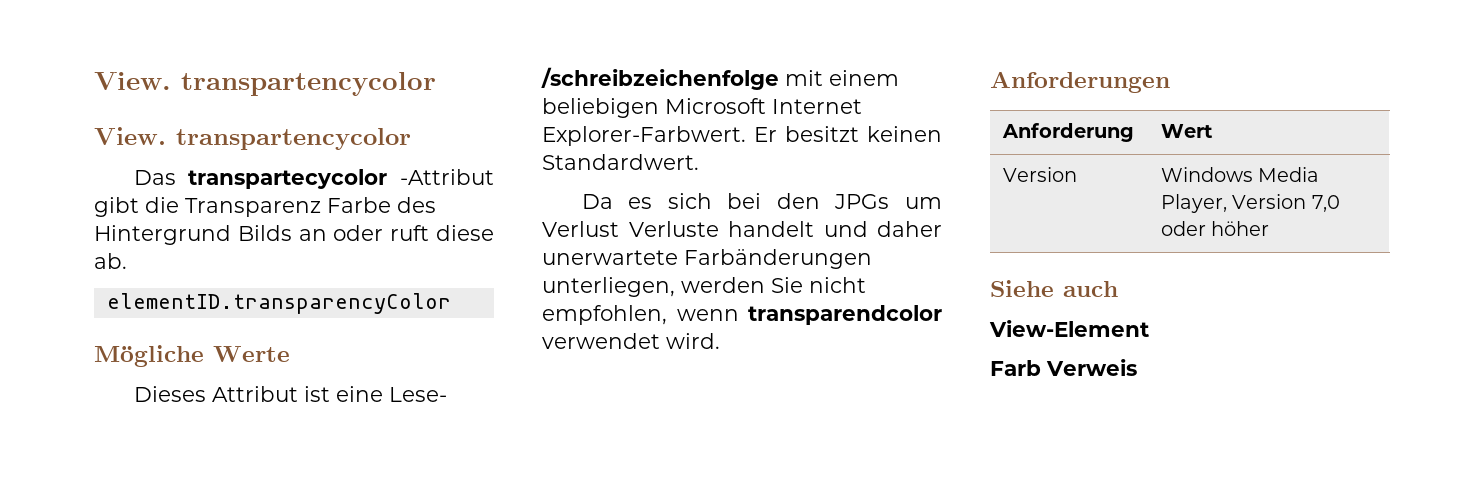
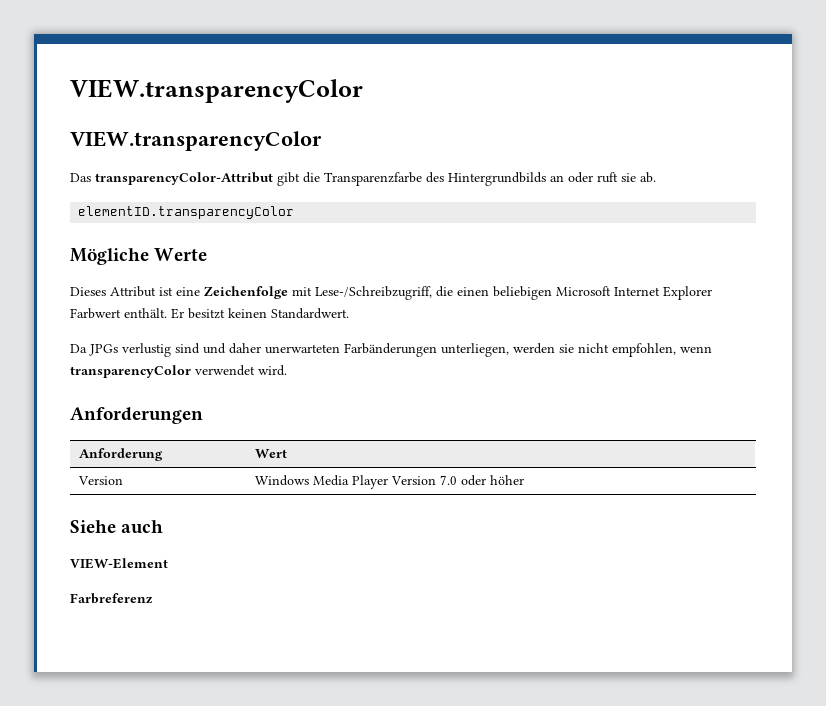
[94,72,436,96] [94,127,411,150] [133,169,494,189] [94,197,436,217] [94,225,292,245] View. transpartencycolor // View. transpartencycolor // Das transpartecycolor -Attribut gibt die Transparenz Farbe des Hintergrund Bilds -> [70,79,363,103] [70,131,322,151] [70,172,546,186] VIEW.transparencyColor // VIEW.transparencyColor // Das transparencyColor-Attribut gibt die Transparenzfarbe des Hintergrundbilds
[436,225,495,241] diese -> [621,173,636,182] sie
[388,387,447,402] [541,67,899,90] [542,98,862,118] [542,126,746,146] Lese- /schreibzeichenfolge mit einem beliebigen Microsoft Internet Explorer-Farbwert. -> [204,286,712,300] [70,308,167,319] Zeichenfolge mit Lese-/Schreibzugriff, die einen beliebigen Microsoft Internet Explorer Farbwert enthält.
[628,193,942,209] [542,221,814,237] es sich bei den JPGs um Verlust Verluste handelt -> [89,343,200,357] JPGs verlustig sind
[542,250,678,265] unerwartete -> [265,344,340,354] unerwarteten
[771,277,803,293] Sie -> [559,344,574,353] sie
[748,305,942,325] transparendcolor -> [70,365,191,378] transparencyColor
[1161,194,1340,213] Player, Version 7,0 -> [351,475,457,489] Player Version 7.0
[989,320,1149,337] [990,359,1137,376] View-Element // Farb Verweis -> [70,558,168,569] [70,593,152,604] VIEW-Element // Farbreferenz

